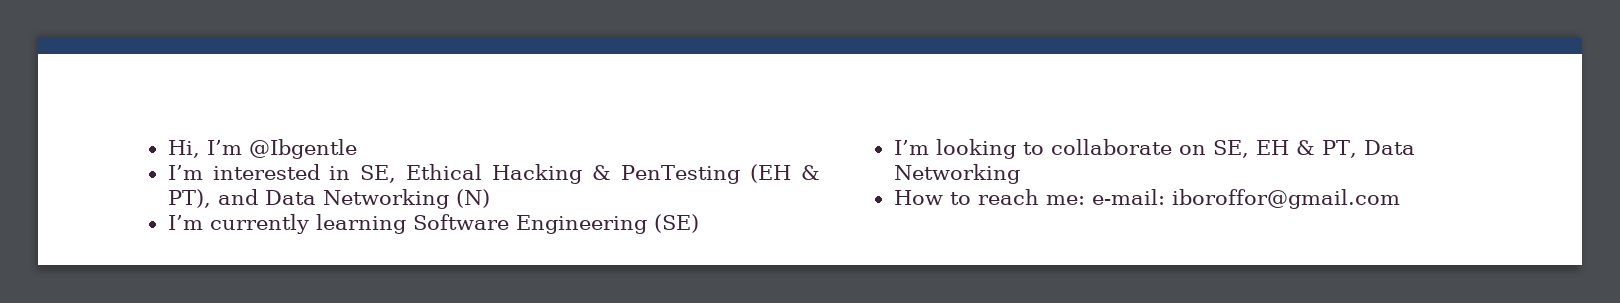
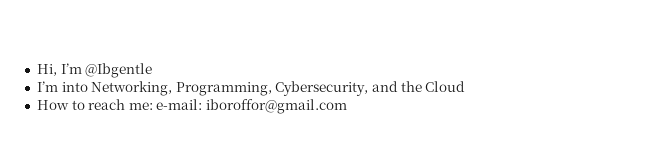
[212,164,820,184] [167,189,490,209] [167,214,699,234] [893,139,1415,159] [893,164,1020,184] interested in SE, Ethical Hacking & PenTesting (EH & PT), and Data Networking (N) // I’m currently learning Software Engineering (SE) // I’m looking to collaborate on SE, EH & PT, Data Networking -> [61,81,466,96] into Networking, Programming, Cybersecurity, and the Cloud

